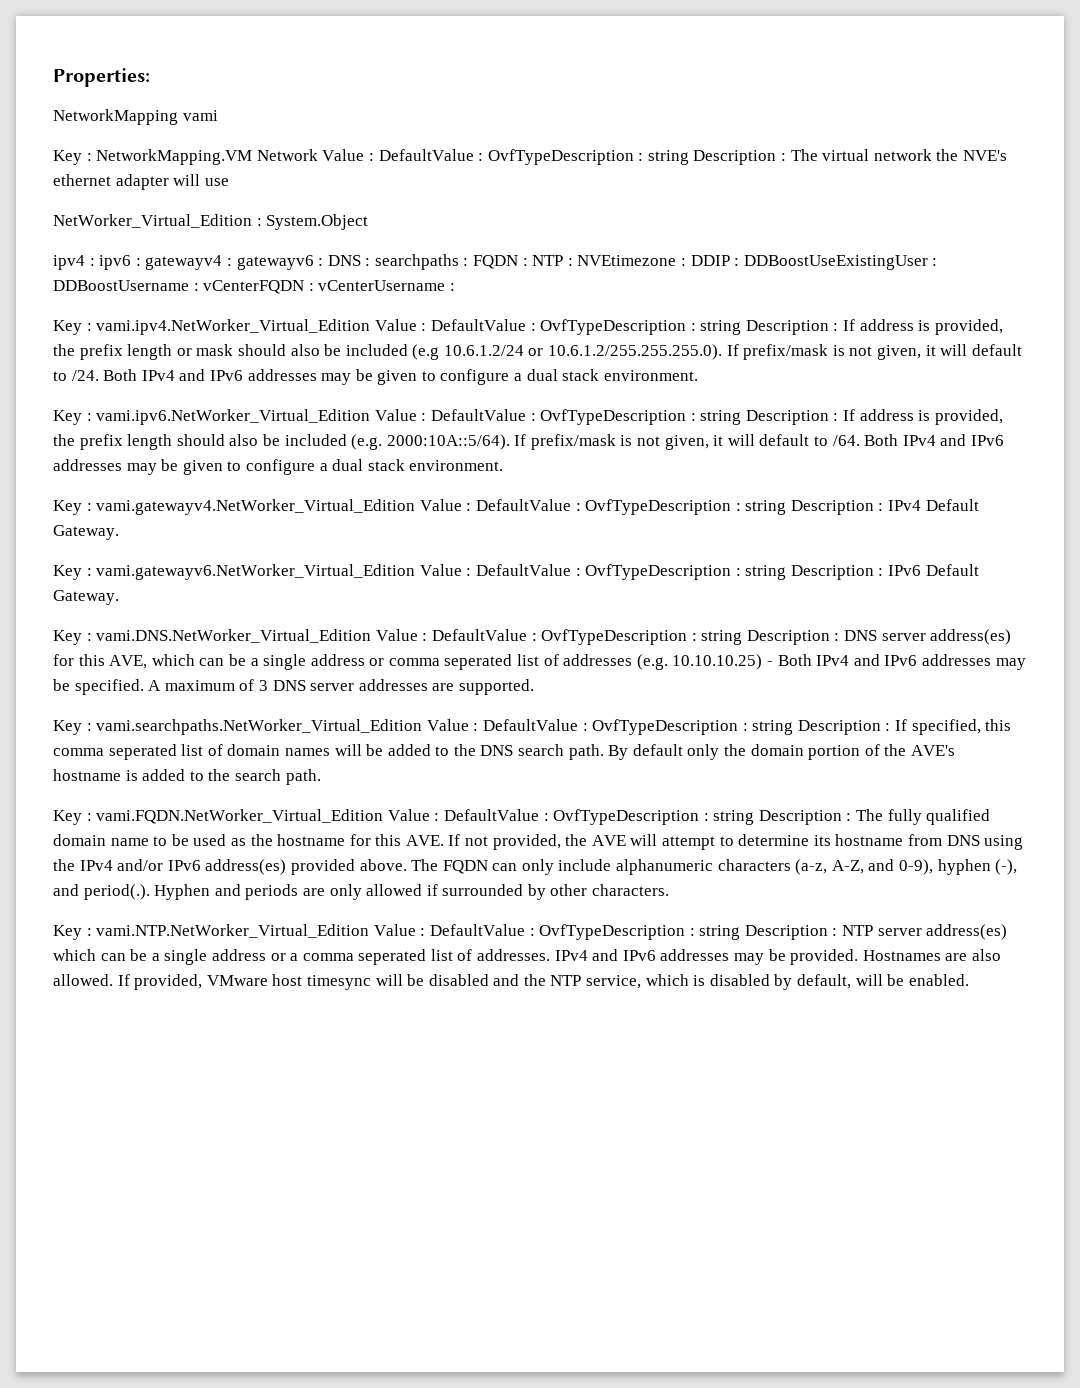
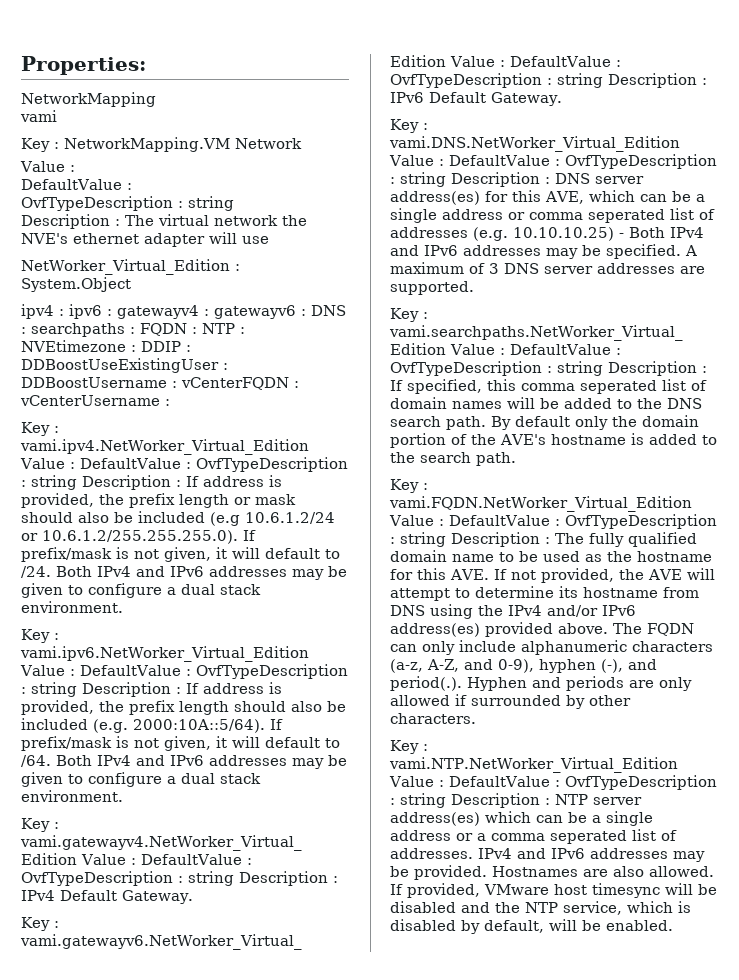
(178, 117) none -> (156, 99) //
[322,149,689,165] Value : DefaultValue : OvfTypeDescription : string -> [20,161,75,172] [21,179,132,190] [21,196,234,211] // Value : // DefaultValue : // OvfTypeDescription : string //

